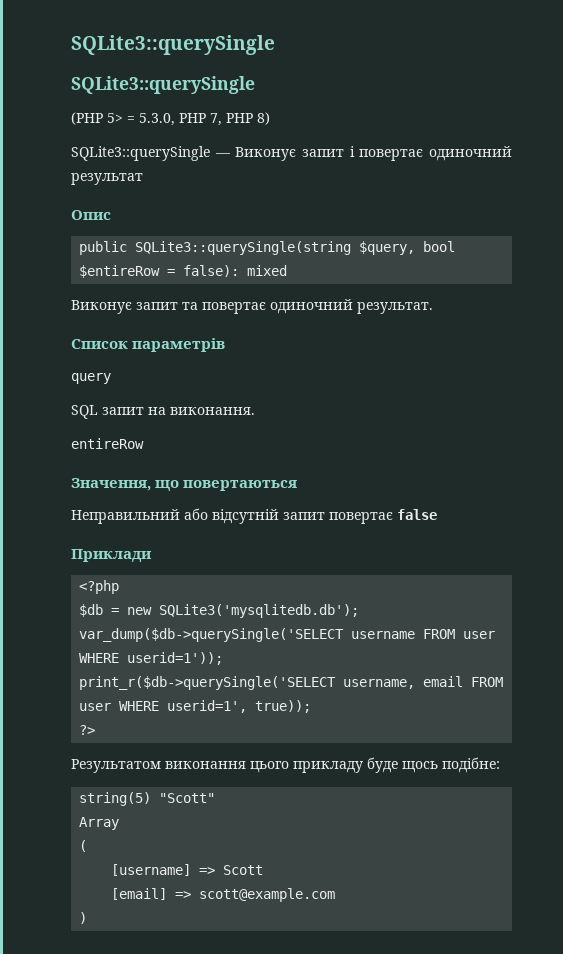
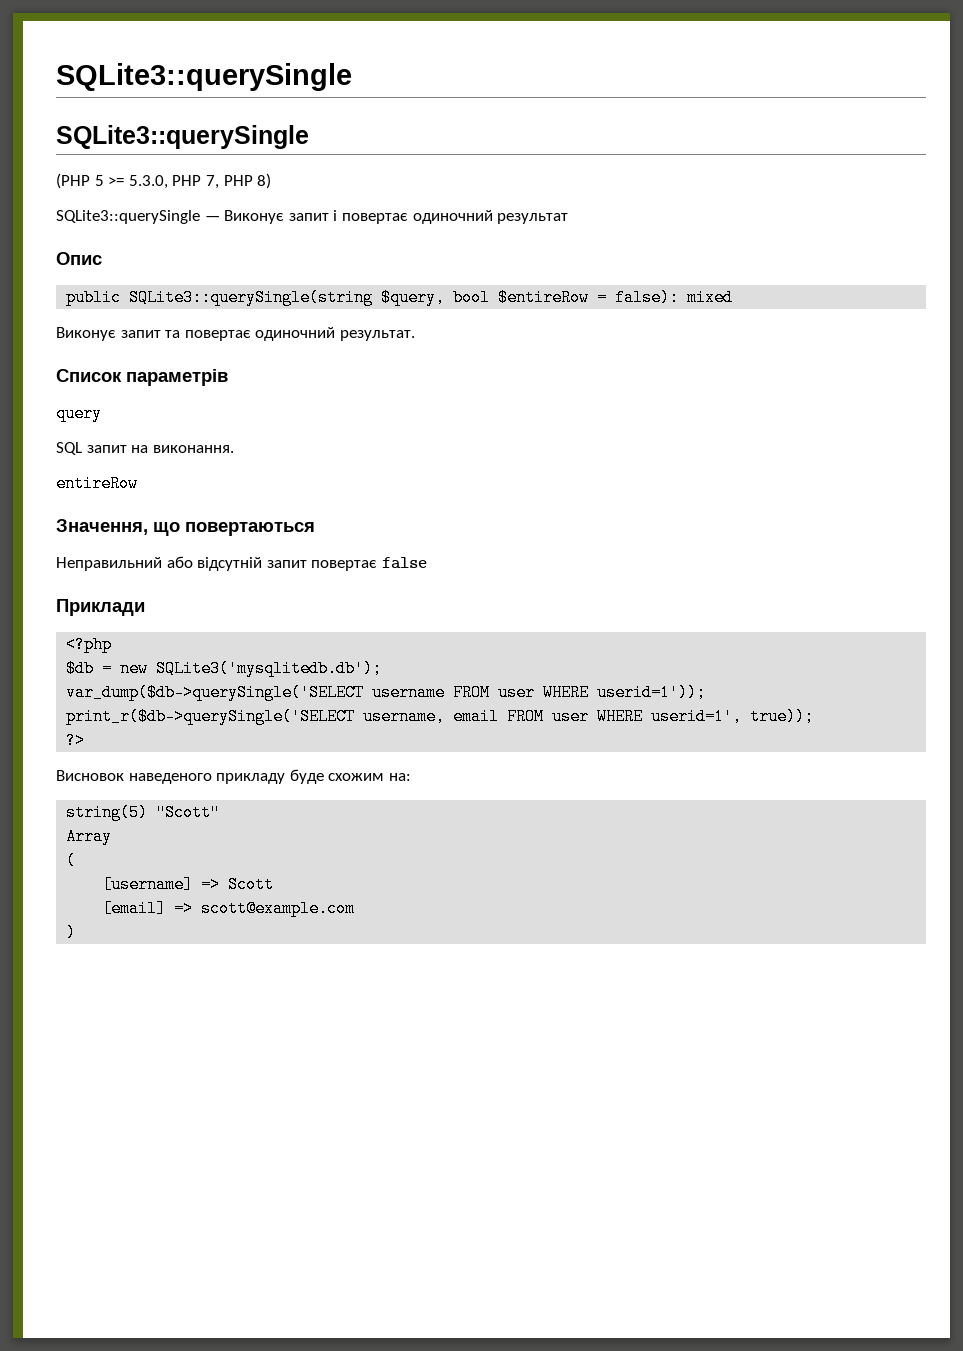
[107,113,135,123] 5> = -> [94,175,125,186] 5 >=
[71,757,500,773] Результатом виконання цього прикладу буде щось подібне: -> [56,769,411,784] Висновок наведеного прикладу буде схожим на:

